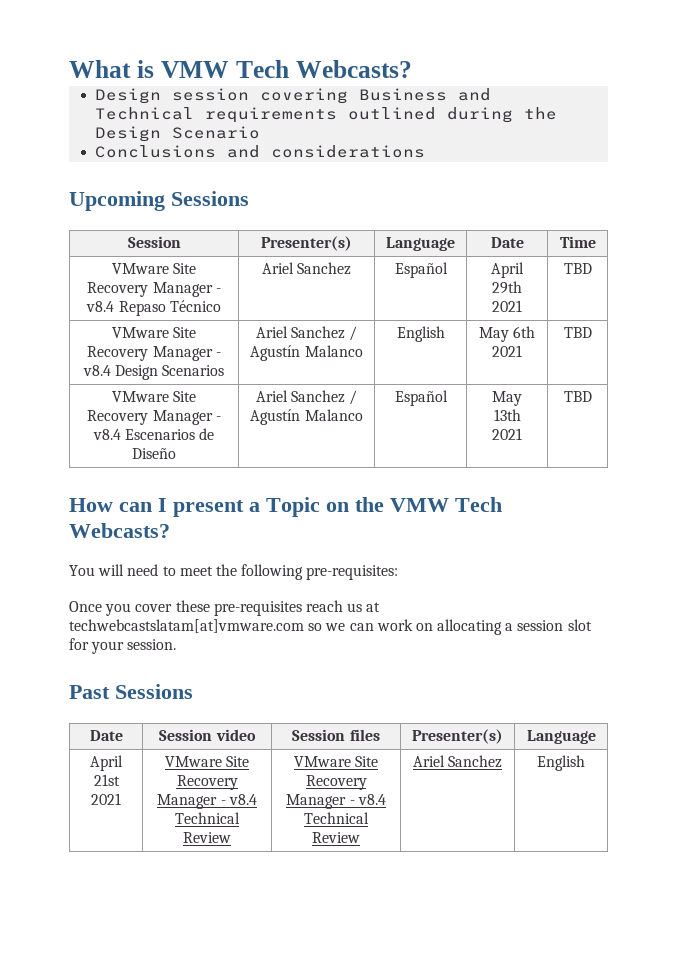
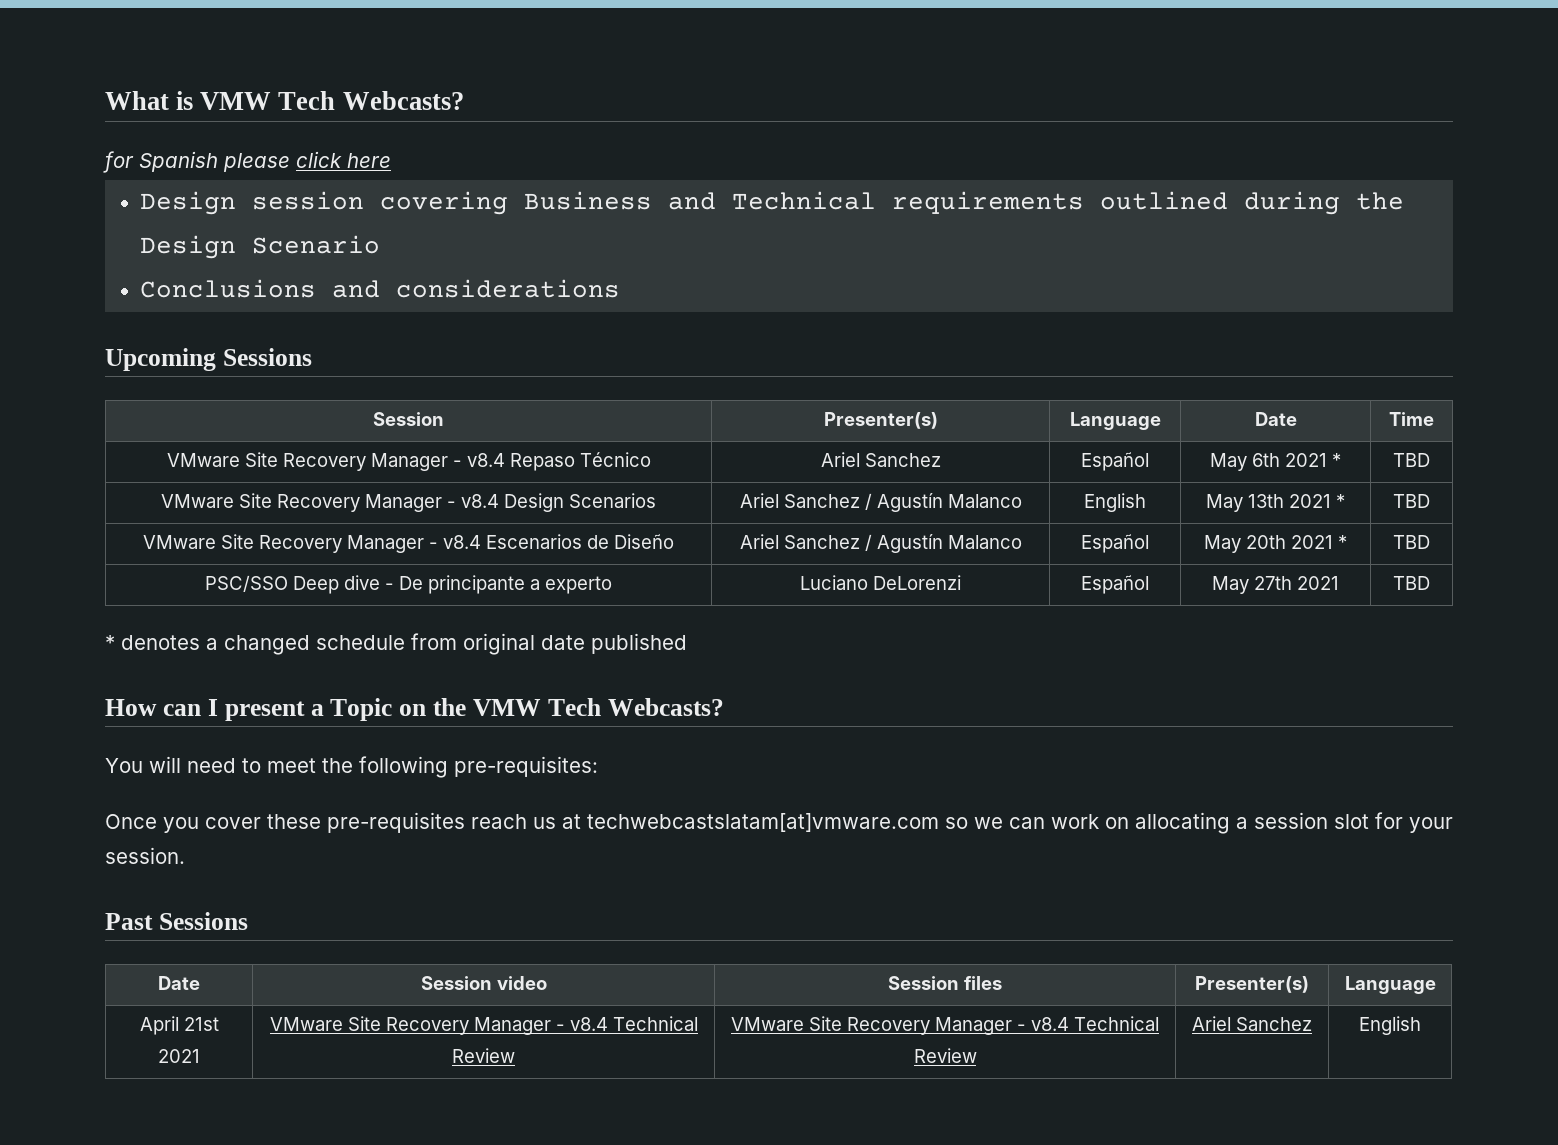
(412, 69) none -> [103,151,391,173] // for Spanish please click here
[491,262,524,278] [492,281,522,294] [492,300,522,312] April 29th 2021 -> [1210,453,1341,471] May 6th 2021 *
[513,326,536,338] [492,345,522,357] 6th 2021 -> [1248,494,1345,508] 13th 2021 *
[493,409,521,421] [492,428,522,440] [563,391,592,402] 13th 2021 | TBD -> [1246,535,1347,549] [1393,535,1430,549] [205,575,612,594] [800,575,961,590] [1081,575,1149,594] [1212,576,1339,594] [1393,576,1430,590] [105,633,687,655] 20th 2021 * | TBD // PSC/SSO Deep dive - De principante a experto | Luciano DeLorenzi | Español | May 27th 2021 | TBD // * denotes a changed schedule from original date published

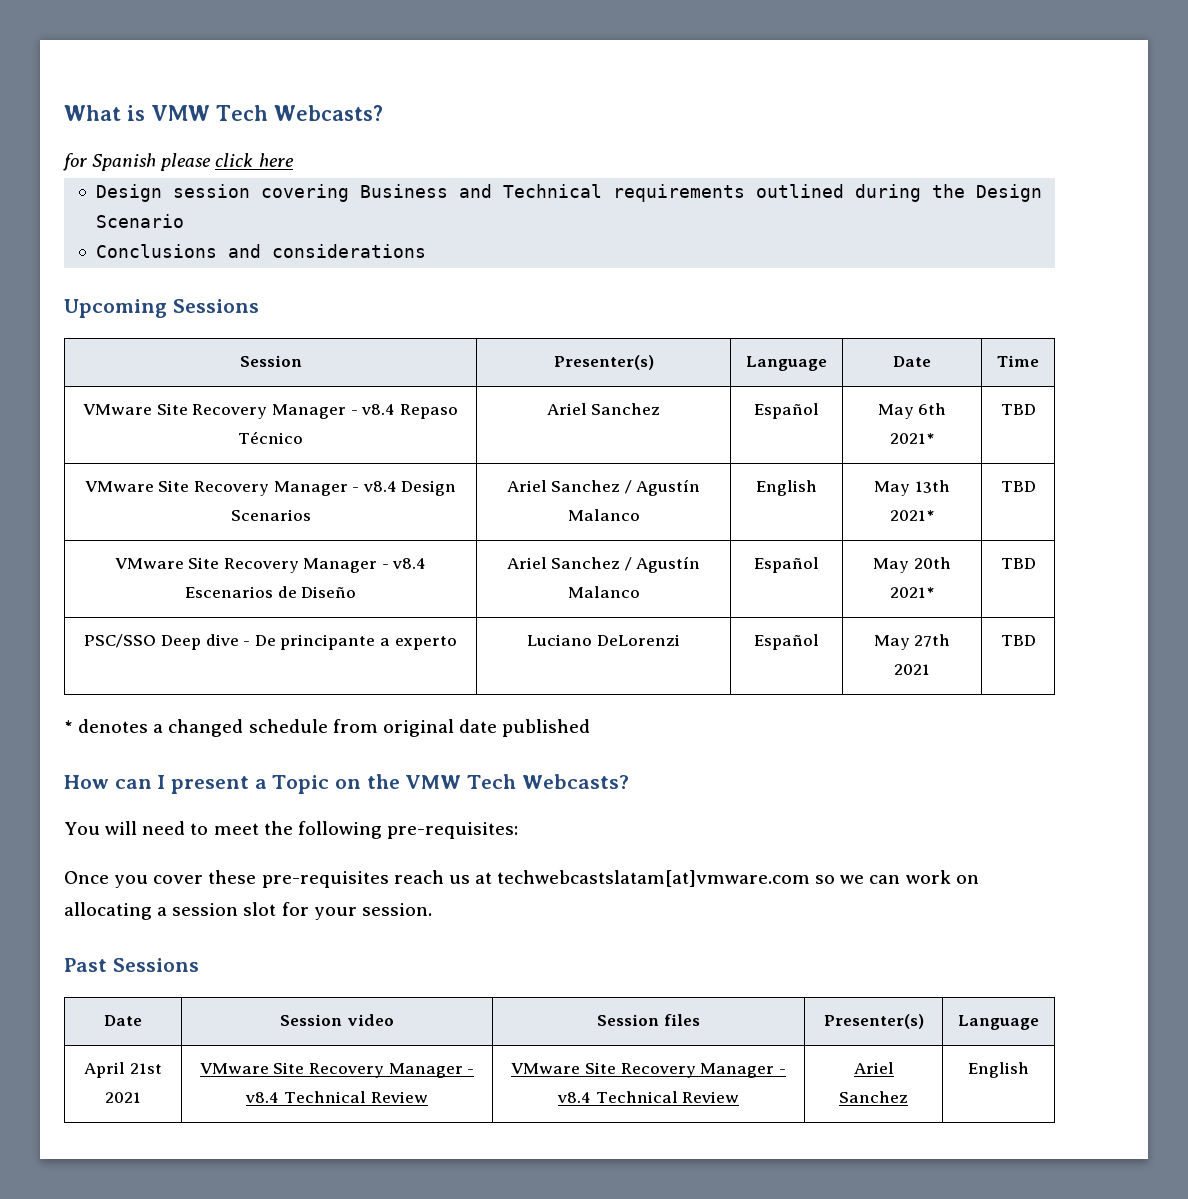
[1285,453,1341,467] 2021 * -> [889,433,935,444] 2021*
[1289,494,1345,508] 2021 * -> [889,510,935,521] 2021*
[1291,535,1347,549] 2021 * -> [889,587,935,598] 2021*

